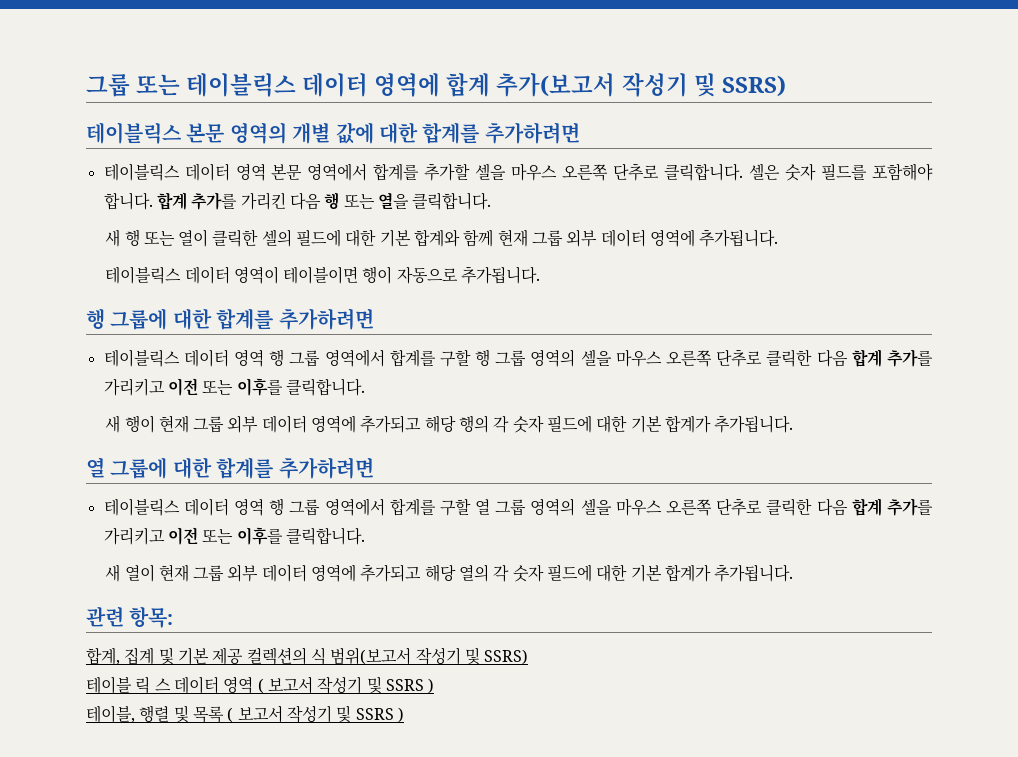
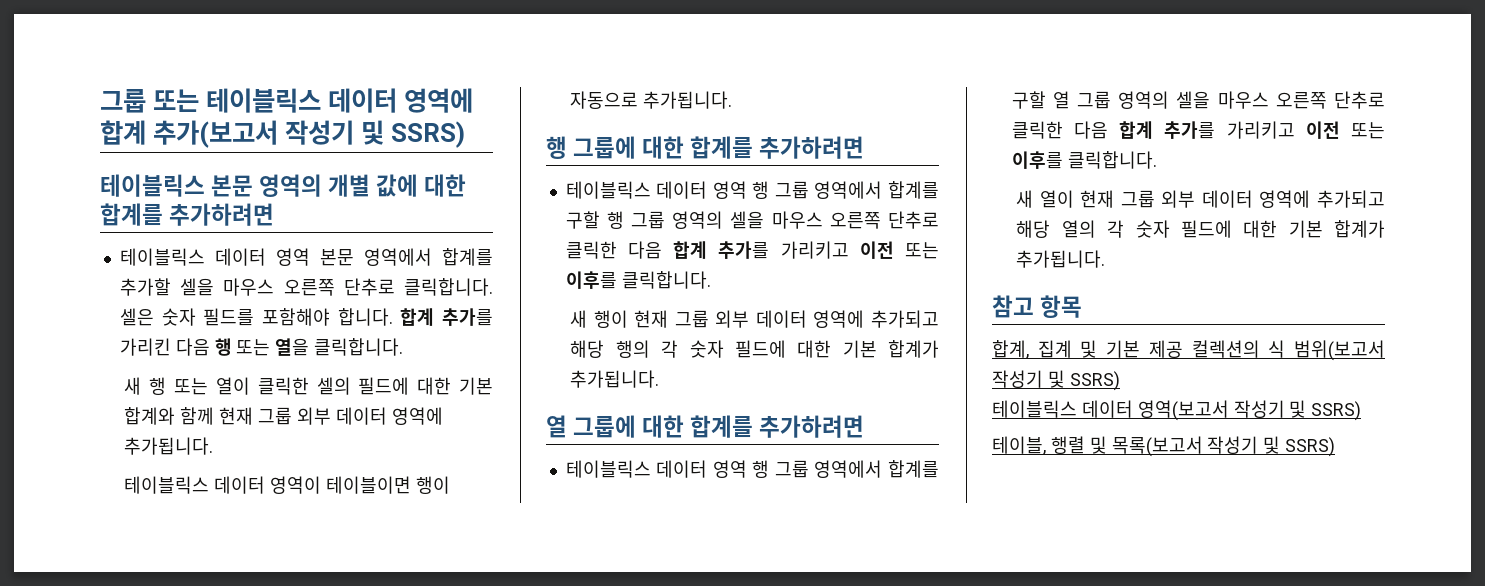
[86,606,174,628] 관련 항목: -> [992,295,1083,318] 참고 항목
[86,676,435,694] [86,705,404,723] 테이블 릭 스 데이터 영역 ( 보고서 작성기 및 SSRS ) // 테이블, 행렬 및 목록 ( 보고서 작성기 및 SSRS ) -> [992,400,1362,421] [992,436,1336,457] 테이블릭스 데이터 영역(보고서 작성기 및 SSRS) // 테이블, 행렬 및 목록(보고서 작성기 및 SSRS)

